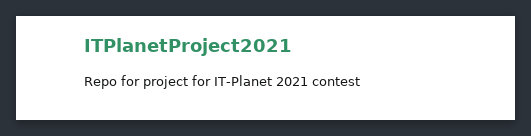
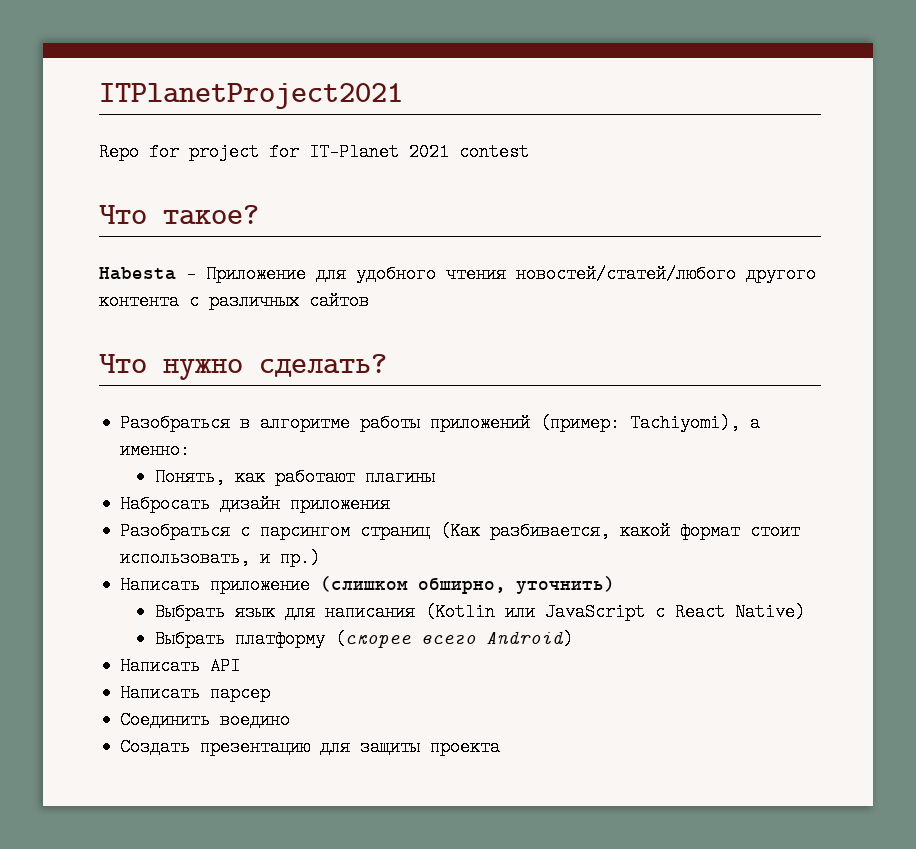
(360, 81) none -> [99,205,259,225] [99,265,816,283] [99,293,369,310] [99,354,387,380] [120,414,761,432] [120,441,191,459] [154,468,435,486] [120,496,391,513] [120,522,801,540] [120,549,321,567] [120,576,616,594] [154,603,805,621] [154,630,573,648] [120,657,241,675] [120,685,271,702] [120,712,291,729] [120,739,501,756] // Что такое? // Habesta - Приложение для удобного чтения новостей/статей/любого другого контента с различных сайтов // Что нужно сделать? // Разобраться в алгоритме работы приложений (пример: Tachiyomi), а именно: // Понять, как работают плагины // Набросать дизайн приложения // Разобраться с парсингом страниц (Как разбивается, какой формат стоит использовать, и пр.) // Написать приложение (слишком обширно, уточнить) // Выбрать язык для написания (Kotlin или JavaScript с React Native) // Выбрать платформу (скорее всего Android) // Написать API // Написать парсер // Соединить воедино // Создать презентацию для защиты проекта

